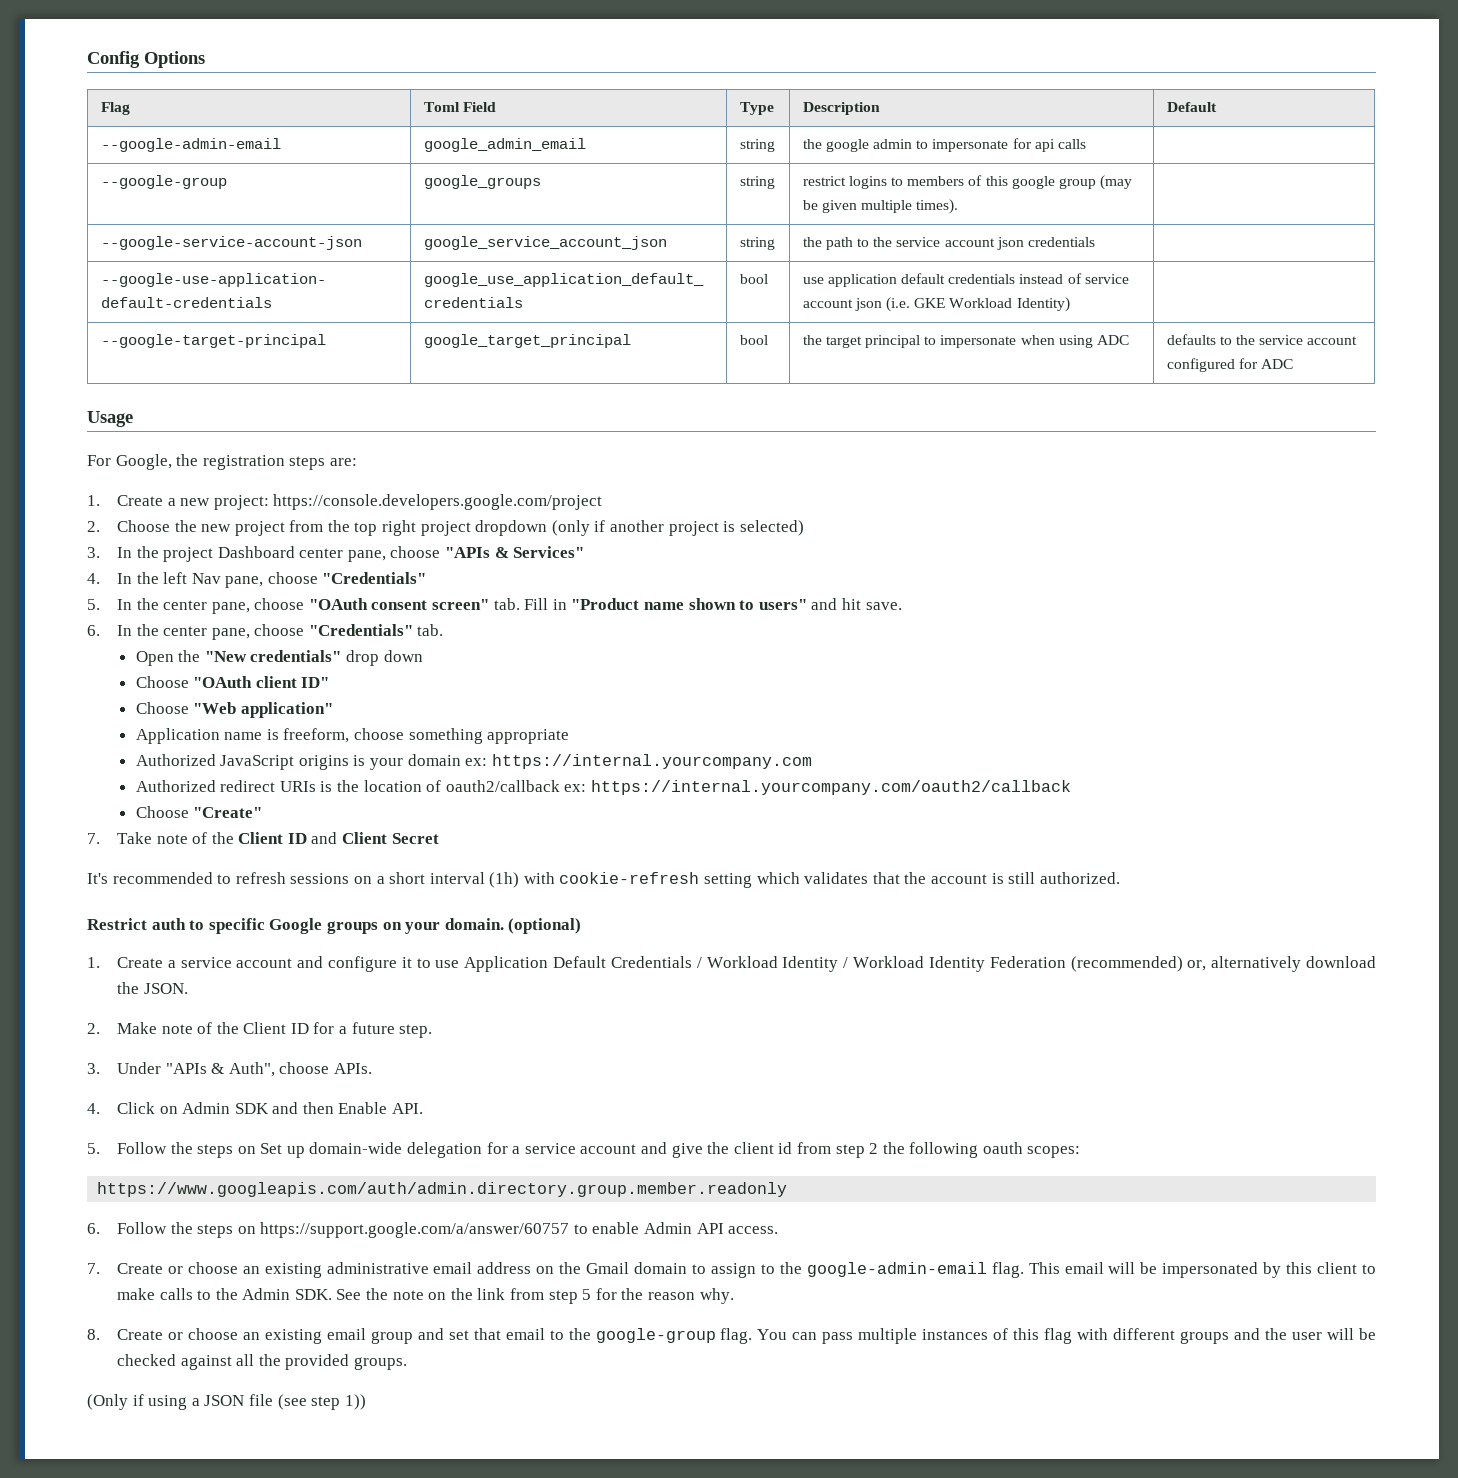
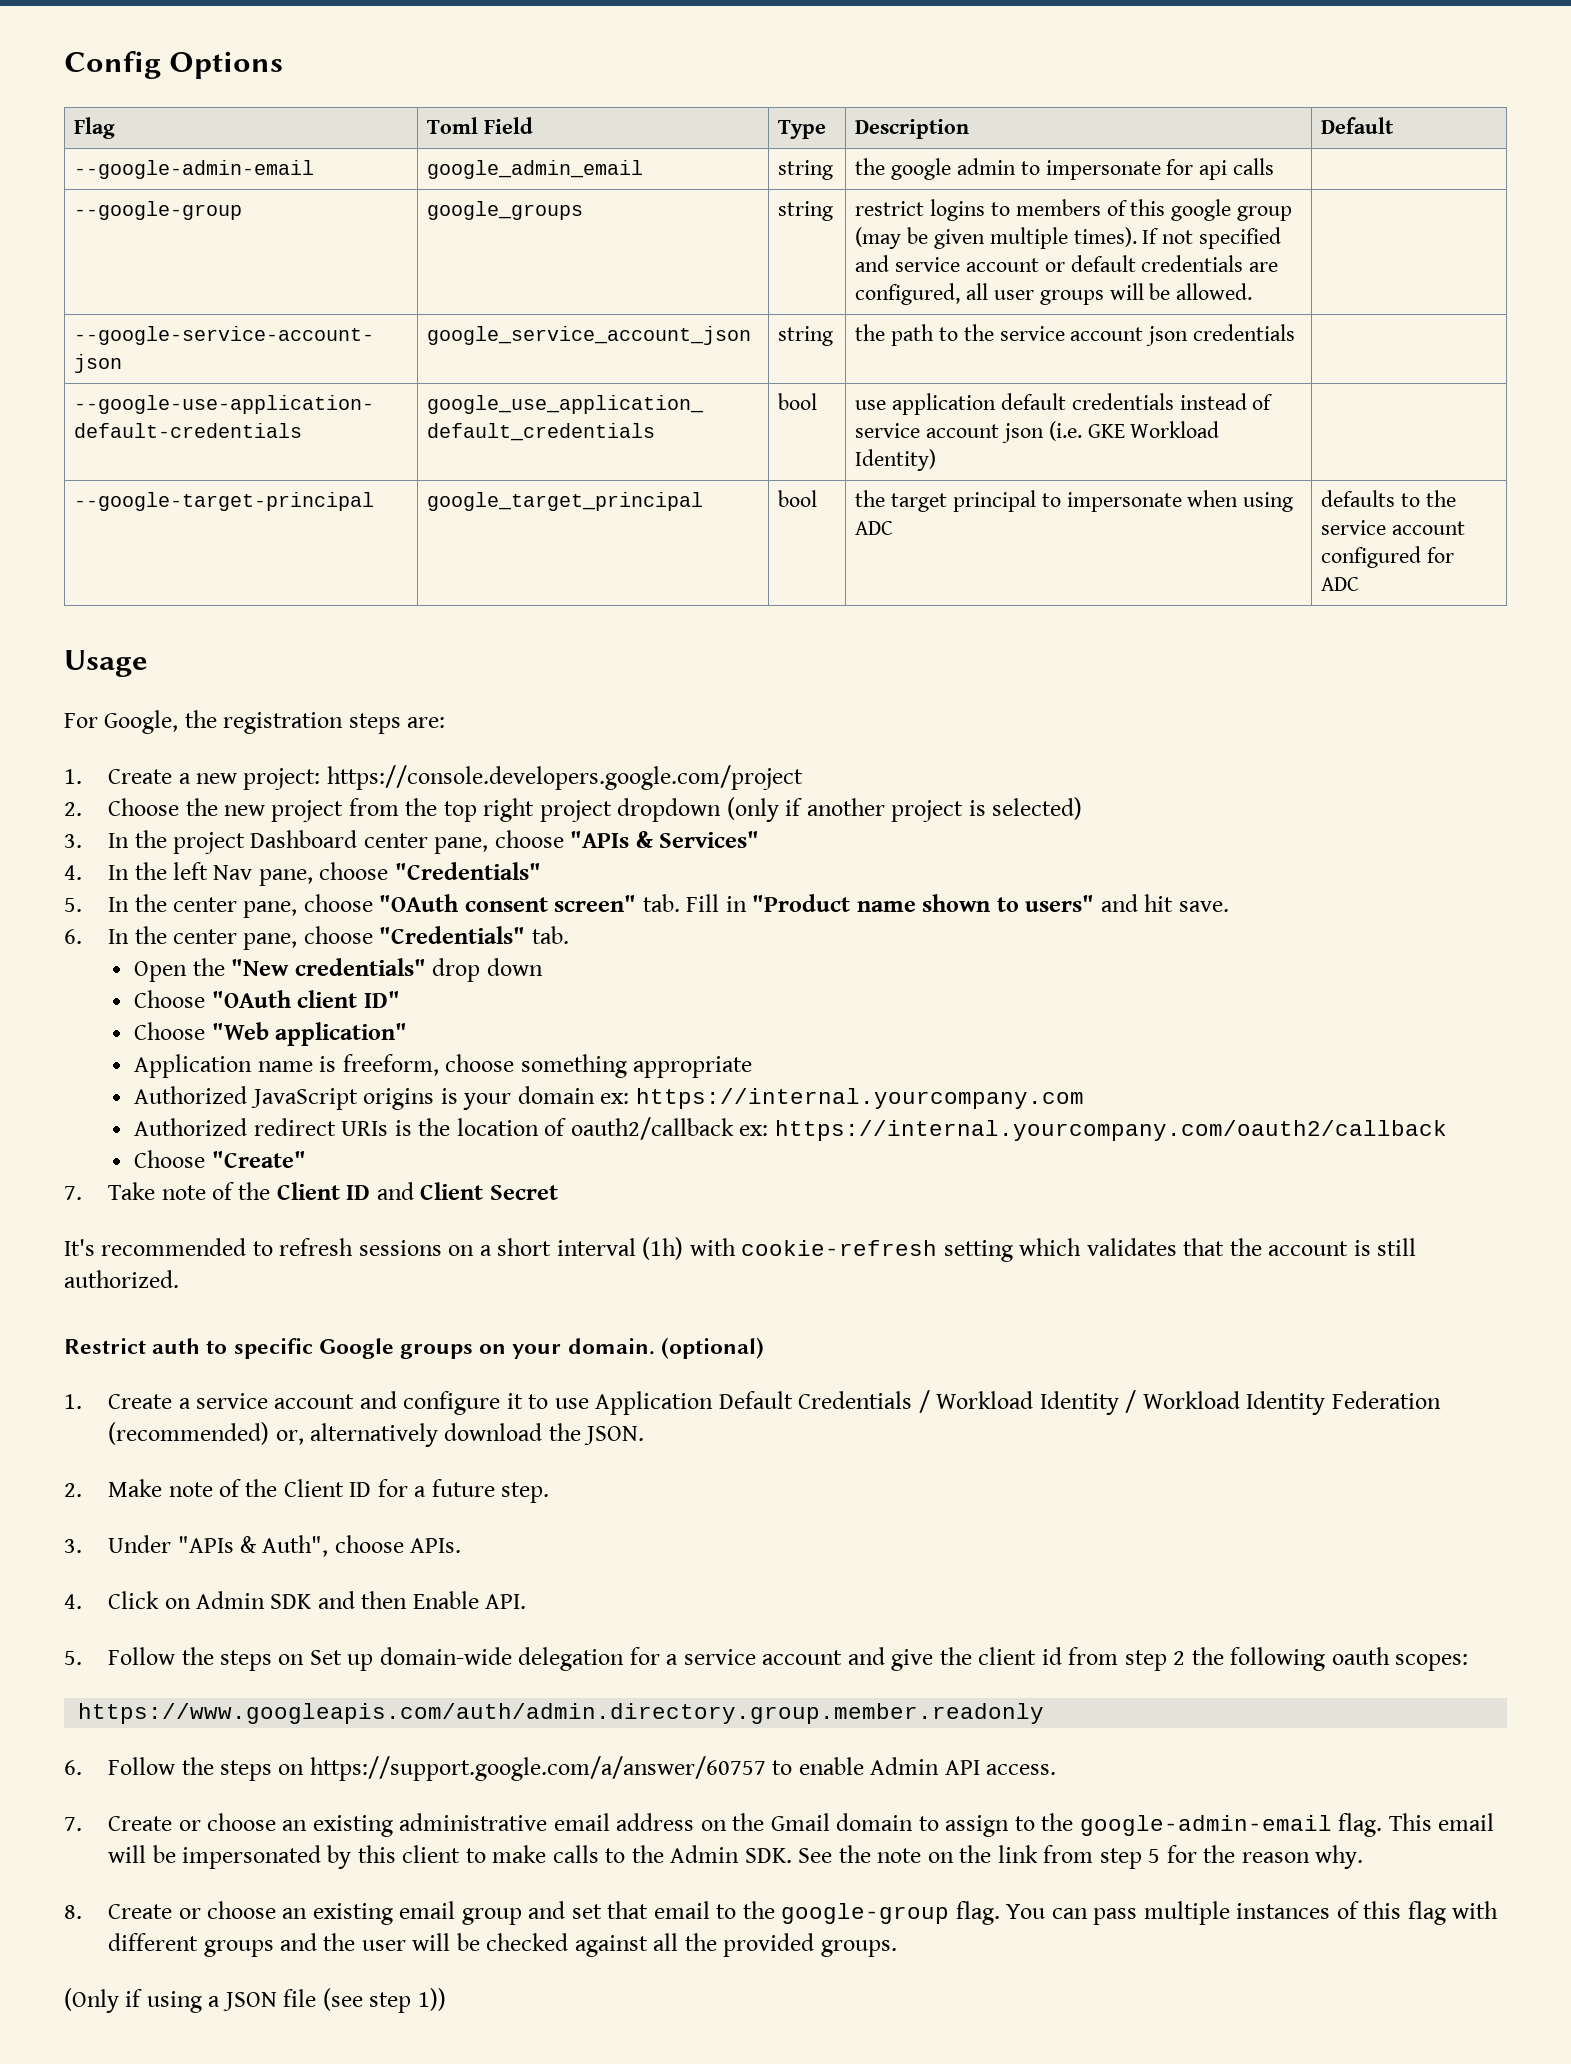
(959, 206) none -> [1142,227,1282,249] [855,255,1279,272] [855,283,1253,305] If not specified and service account or default credentials are configured, all user groups will be allowed.

